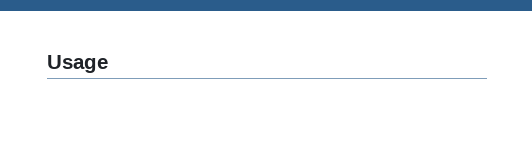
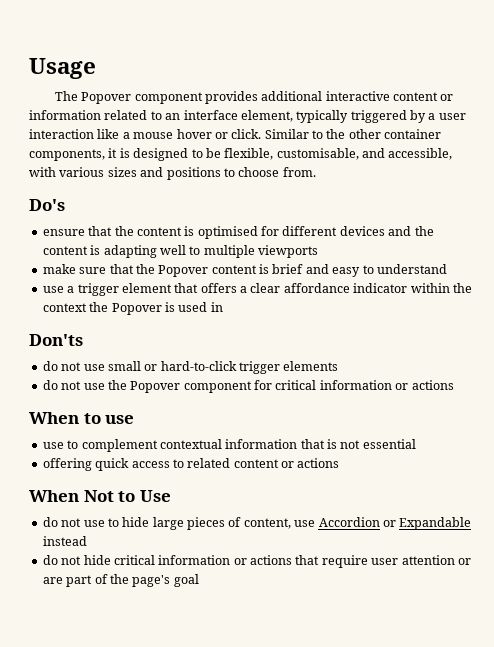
(108, 64) none -> [54,91,454,104] [29,110,466,123] [29,129,442,139] [29,148,453,161] [29,167,316,180] [29,199,65,211] [42,226,434,239] [42,245,318,258] [42,264,447,277] [42,283,472,296] [42,302,223,315] [29,334,83,346] [42,361,339,374] [42,380,454,393] [29,412,135,424] [42,439,416,452] [42,458,340,471] [29,490,171,502] [42,517,472,530] [42,536,87,546] [42,555,471,568] [42,574,199,587] // The Popover component provides additional interactive content or information related to an interface element, typically triggered by a user interaction like a mouse hover or click. Similar to the other container components, it is designed to be flexible, customisable, and accessible, with various sizes and positions to choose from. // Do's // ensure that the content is optimised for different devices and the content is adapting well to multiple viewports // make sure that the Popover content is brief and easy to understand // use a trigger element that offers a clear affordance indicator within the context the Popover is used in // Don'ts // do not use small or hard-to-click trigger elements // do not use the Popover component for critical information or actions // When to use // use to complement contextual information that is not essential // offering quick access to related content or actions // When Not to Use // do not use to hide large pieces of content, use Accordion or Expandable instead // do not hide critical information or actions that require user attention or are part of the page's goal

